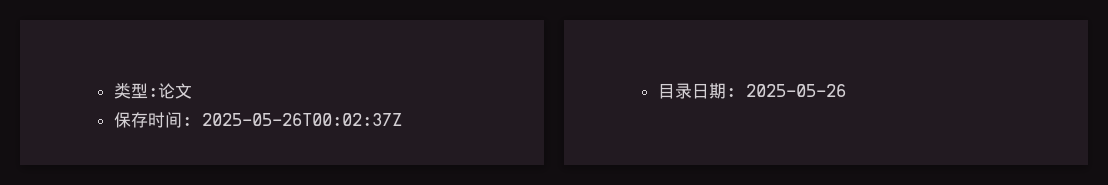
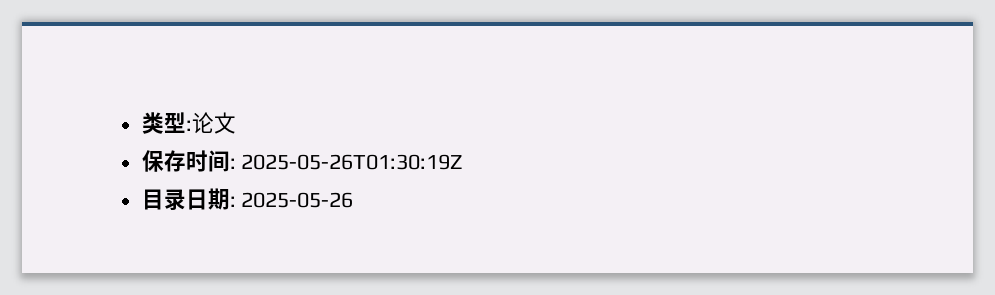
[201,113,402,126] 2025-05-26T00:02:37Z -> [241,154,463,170] 2025-05-26T01:30:19Z

